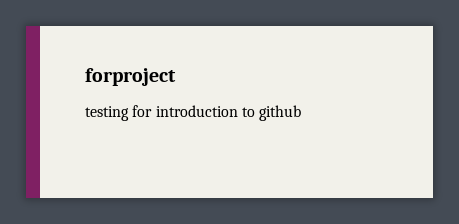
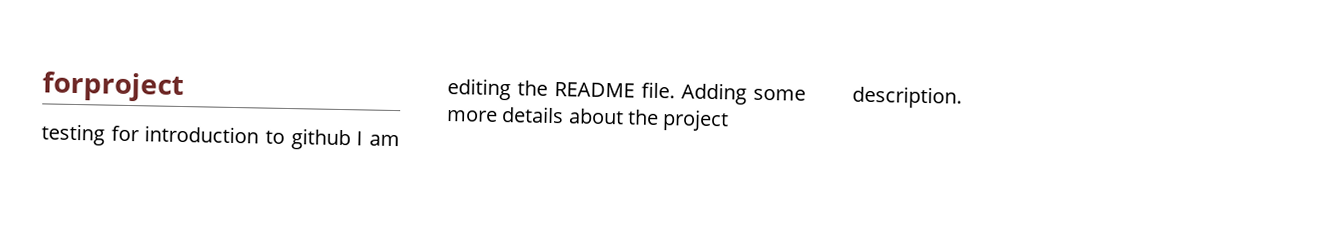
(302, 113) none -> [356,131,400,147] [447,78,806,105] [446,106,730,132] [852,85,962,109] I am editing the README file. Adding some more details about the project description.

